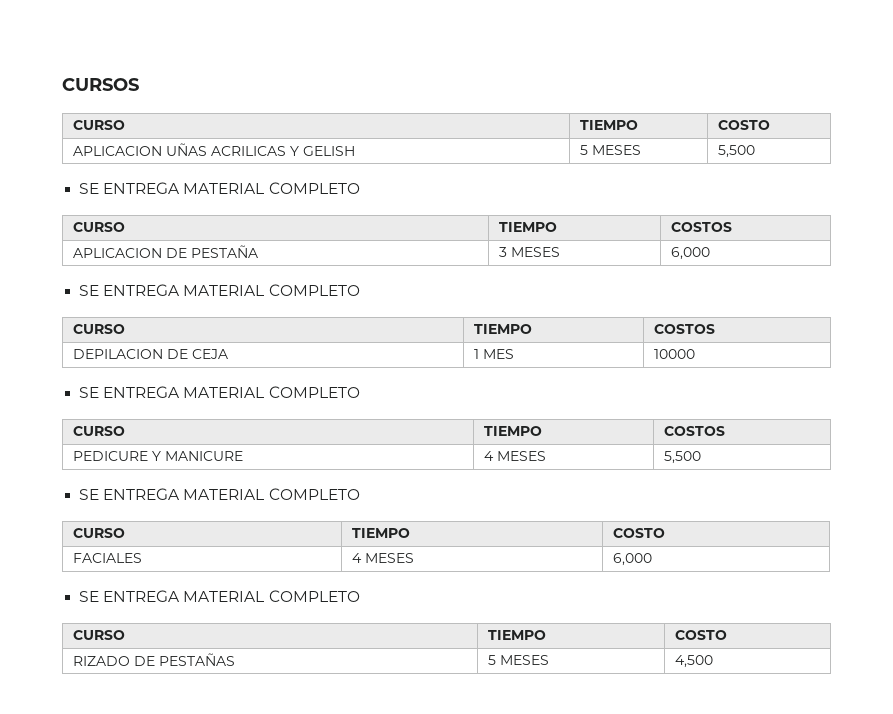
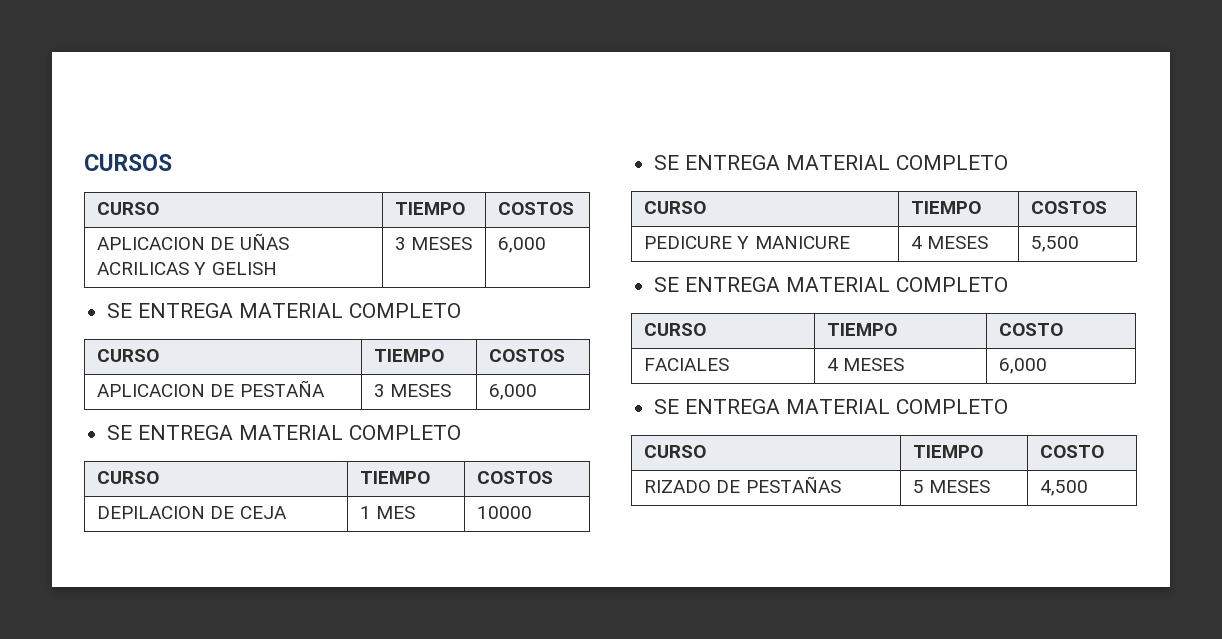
[717,120,770,130] [72,146,162,156] COSTO // APLICACION -> [498,202,575,215] [97,237,235,250] COSTOS // APLICACION DE
[579,145,641,155] [717,145,755,158] 5 MESES | 5,500 -> [395,237,473,250] [498,237,547,253] 3 MESES | 6,000

